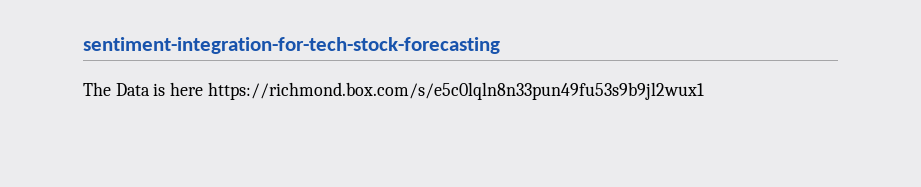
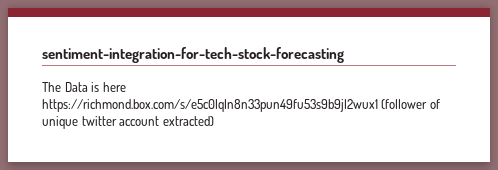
(704, 91) none -> [381,99,440,109] [42,116,214,129] (follower of unique twitter account extracted)

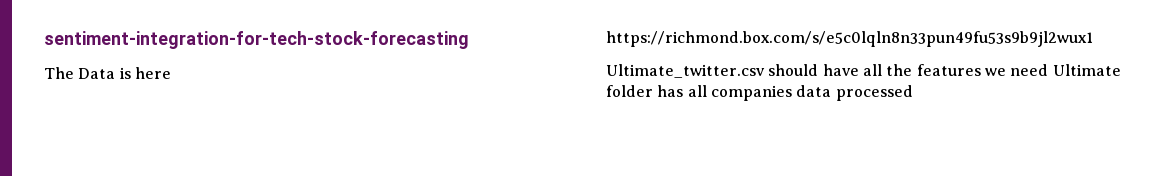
[381,99,440,109] [42,116,214,129] (follower of unique twitter account extracted) -> [606,64,1121,78] [606,85,913,101] // Ultimate_twitter.csv should have all the features we need Ultimate folder has all companies data processed

